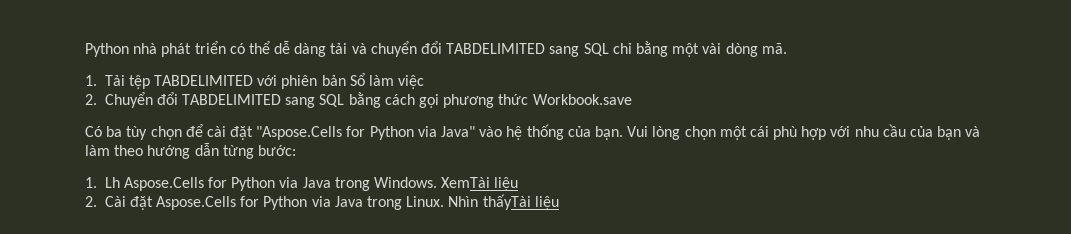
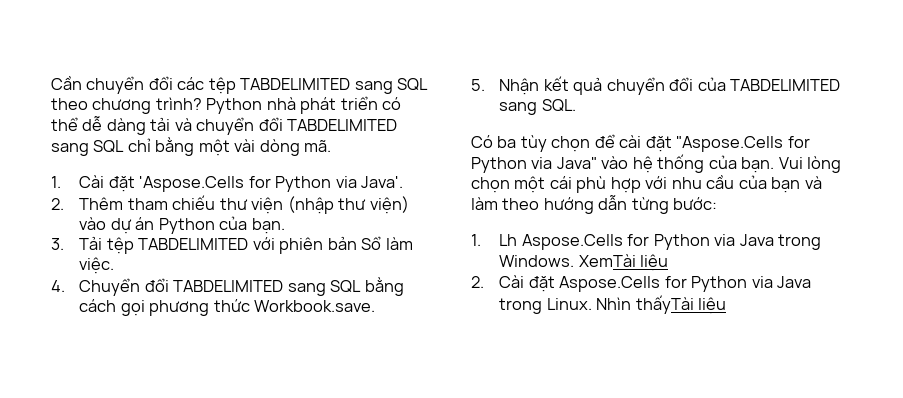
(85, 50) none -> [51,76,429,94] [51,97,202,114] Cần chuyển đổi các tệp TABDELIMITED sang SQL theo chương trình?
(97, 80) none -> [79,175,404,192] [51,195,409,214] [79,216,285,234] [51,238,64,250] Cài đặt 'Aspose.Cells for Python via Java'. // 2. Thêm tham chiếu thư viện (nhập thư viện) vào dự án Python của bạn. // 3.
[398,75,425,89] [85,94,97,105] việc // 2. -> [79,257,115,274] [51,280,65,292] việc. // 4.
[532,94,632,105] Workbook.save -> [254,300,376,312] [471,76,841,95] [499,99,576,115] Workbook.save. // 5. Nhận kết quả chuyển đổi của TABDELIMITED sang SQL.

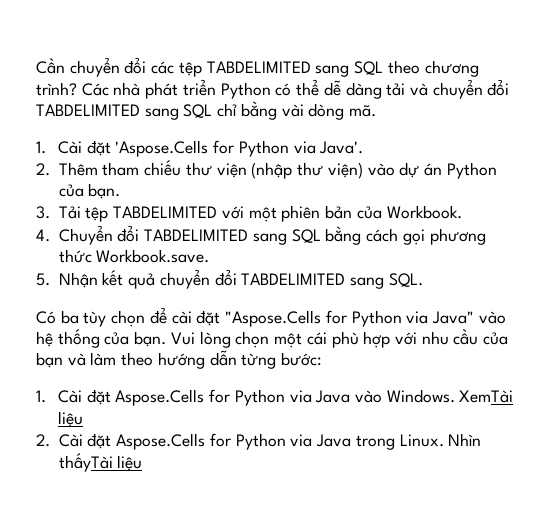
[206,98,263,114] Python -> [81,83,109,96] Các
(378, 103) none -> [220,82,271,99] Python
[198,139,230,156] một -> (277, 110) none
(275, 243) none -> [248,207,277,222] một
[361,236,413,250] [79,257,115,274] Sổ làm việc. -> [356,205,462,219] của Workbook.
[697,77,726,91] của -> (237, 277) none
[499,234,822,250] Lh Aspose.Cells for Python via Java trong -> [57,389,382,406] Cài đặt Aspose.Cells for Python via Java vào

